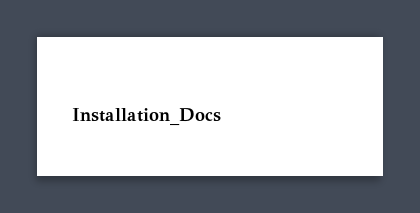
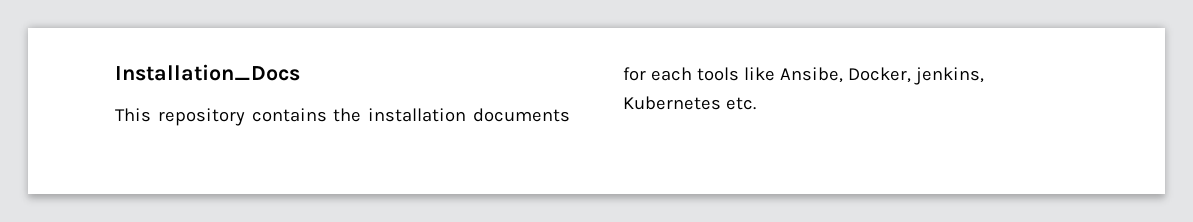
(221, 117) none -> [115,108,570,126] [623,67,984,85] [623,96,756,110] // This repository contains the installation documents for each tools like Ansibe, Docker, jenkins, Kubernetes etc.

